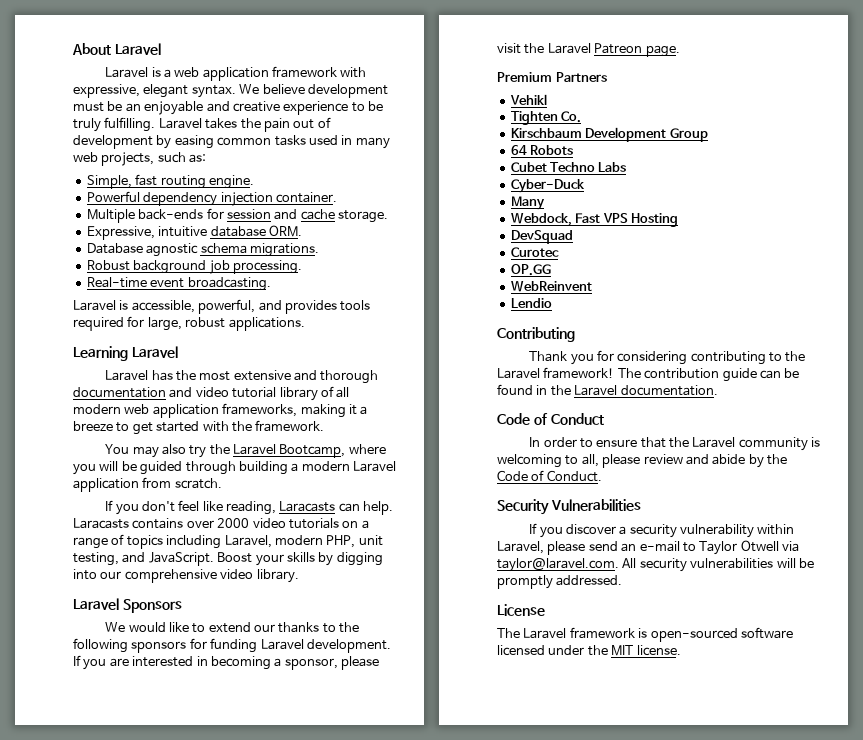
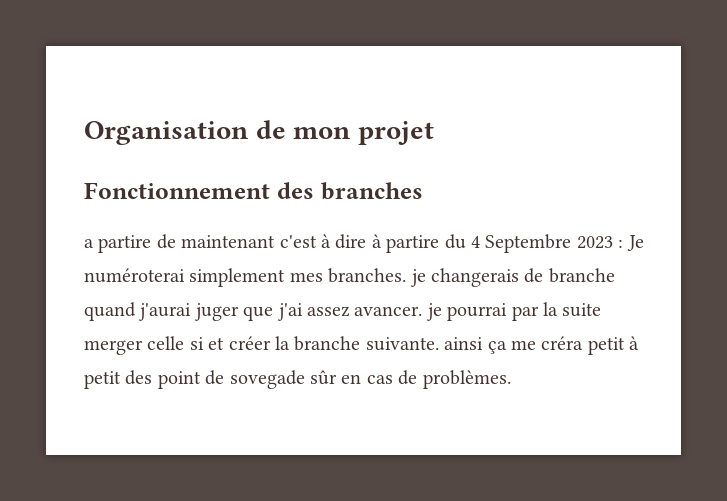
[72,43,161,55] [105,66,367,81] [73,84,388,98] [73,101,383,115] [73,117,331,132] [73,135,390,149] [73,152,207,166] [86,174,254,189] [86,191,337,206] [86,208,388,223] [86,225,302,240] [86,243,319,257] [86,260,302,274] [86,277,271,291] [73,299,371,314] [73,316,305,331] [73,346,178,361] [105,370,379,384] [73,386,350,401] [73,403,368,418] [73,420,325,435] [105,444,386,458] [73,461,396,475] [73,477,222,492] [105,500,394,515] [73,518,369,529] [73,534,383,549] [73,552,383,566] [73,569,299,583] [73,598,182,613] [105,622,360,633] [73,638,391,653] [73,655,379,670] [497,43,680,57] [497,72,607,82] [509,94,547,105] [510,111,582,125] [510,127,708,142] [510,145,574,155] [510,162,627,172] [510,179,585,193] [510,196,545,210] [510,213,678,227] [510,230,573,244] [510,247,559,257] [510,264,551,276] [510,281,592,292] [510,298,552,308] [497,327,575,342] [529,350,806,365] [497,367,800,382] [497,384,718,396] [497,413,604,425] [529,437,821,451] [497,454,787,468] [497,470,602,482] [497,499,641,515] [529,523,795,538] [497,540,799,555] [497,558,814,572] [497,575,623,589] [497,604,545,616] [497,627,793,642] [497,645,681,656] About Laravel // Laravel is a web application framework with expressive, elegant syntax. We believe development must be an enjoyable and creative experience to be truly fulfilling. Laravel takes the pain out of development by easing common tasks used in many web projects, such as: // Simple, fast routing engine. // Powerful dependency injection container. // Multiple back-ends for session and cache storage. // Expressive, intuitive database ORM. // Database agnostic schema migrations. // Robust background job processing. // Real-time event broadcasting. // Laravel is accessible, powerful, and provides tools required for large, robust applications. // Learning Laravel // Laravel has the most extensive and thorough documentation and video tutorial library of all modern web application frameworks, making it a breeze to get started with the framework. // You may also try the Laravel Bootcamp, where you will be guided through building a modern Laravel application from scratch. // If you don't feel like reading, Laracasts can help. Laracasts contains over 2000 video tutorials on a range of topics including Laravel, modern PHP, unit testing, and JavaScript. Boost your skills by digging into our comprehensive video library. // Laravel Sponsors // We would like to extend our thanks to the following sponsors for funding Laravel development. If you are interested in becoming a sponsor, please visit the Laravel Patreon page. // Premium Partners // Vehikl // Tighten Co. // Kirschbaum Development Group // 64 Robots // Cubet Techno Labs // Cyber-Duck // Many // Webdock, Fast VPS Hosting // DevSquad // Curotec // OP.GG // WebReinvent // Lendio // Contributing // Thank you for considering contributing to the Laravel framework! The contribution guide can be found in the Laravel documentation. // Code of Conduct // In order to ensure that the Laravel community is welcoming to all, please review and abide by the Code of Conduct. // Security Vulnerabilities // If you discover a security vulnerability within Laravel, please send an e-mail to Taylor Otwell via taylor@laravel.com. All security vulnerabilities will be promptly addressed. // License // The Laravel framework is open-sourced software licensed under the MIT license. -> [84,120,434,145] [84,182,423,200] [84,234,644,253] [84,268,615,287] [84,302,602,321] [84,336,640,355] [84,370,511,389] Organisation de mon projet // Fonctionnement des branches // a partire de maintenant c'est à dire à partire du 4 Septembre 2023 : Je numéroterai simplement mes branches. je changerais de branche quand j'aurai juger que j'ai assez avancer. je pourrai par la suite merger celle si et créer la branche suivante. ainsi ça me créra petit à petit des point de sovegade sûr en cas de problèmes.

